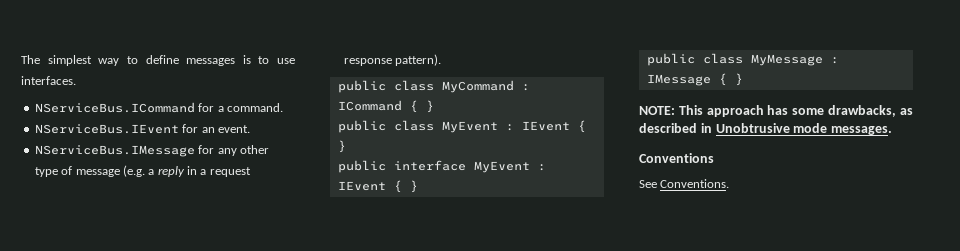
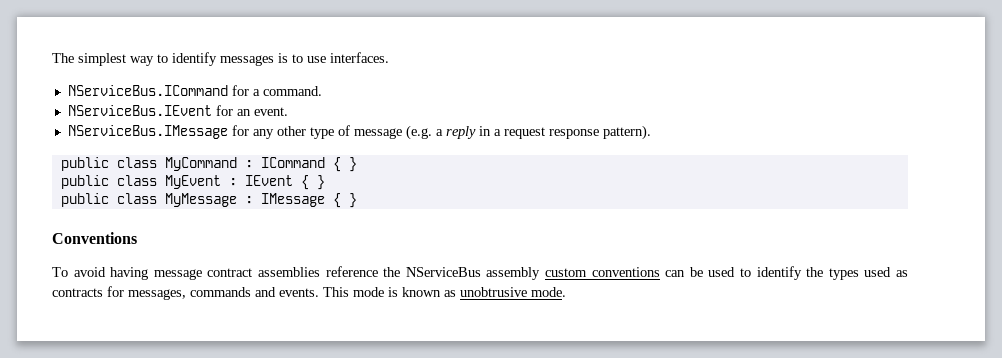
[145,55,179,64] define -> [172,52,217,66] identify
[337,160,546,173] [337,180,418,193] // public interface MyEvent : IEvent { } -> (325, 182) none
[639,105,913,117] [639,123,893,135] [639,153,714,163] [639,179,730,188] NOTE: This approach has some drawbacks, as described in Unobtrusive mode messages. // Conventions // See Conventions. -> [52,232,137,244] [52,266,909,280] [52,286,566,300] Conventions // To avoid having message contract assemblies reference the NServiceBus assembly custom conventions can be used to identify the types used as contracts for messages, commands and events. This mode is known as unobtrusive mode.

